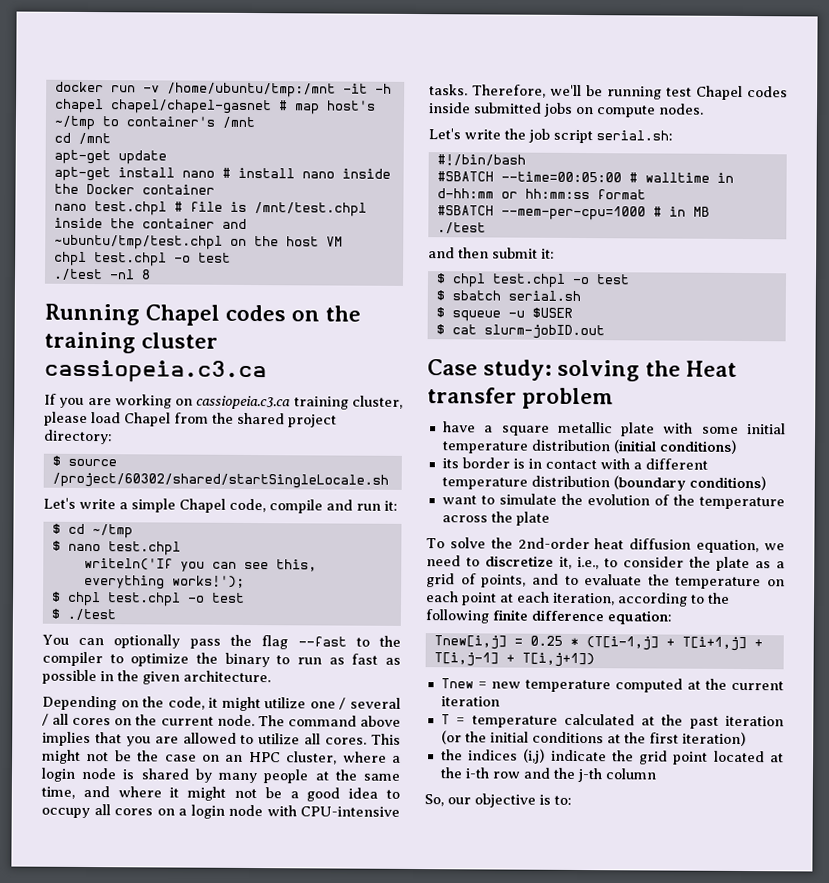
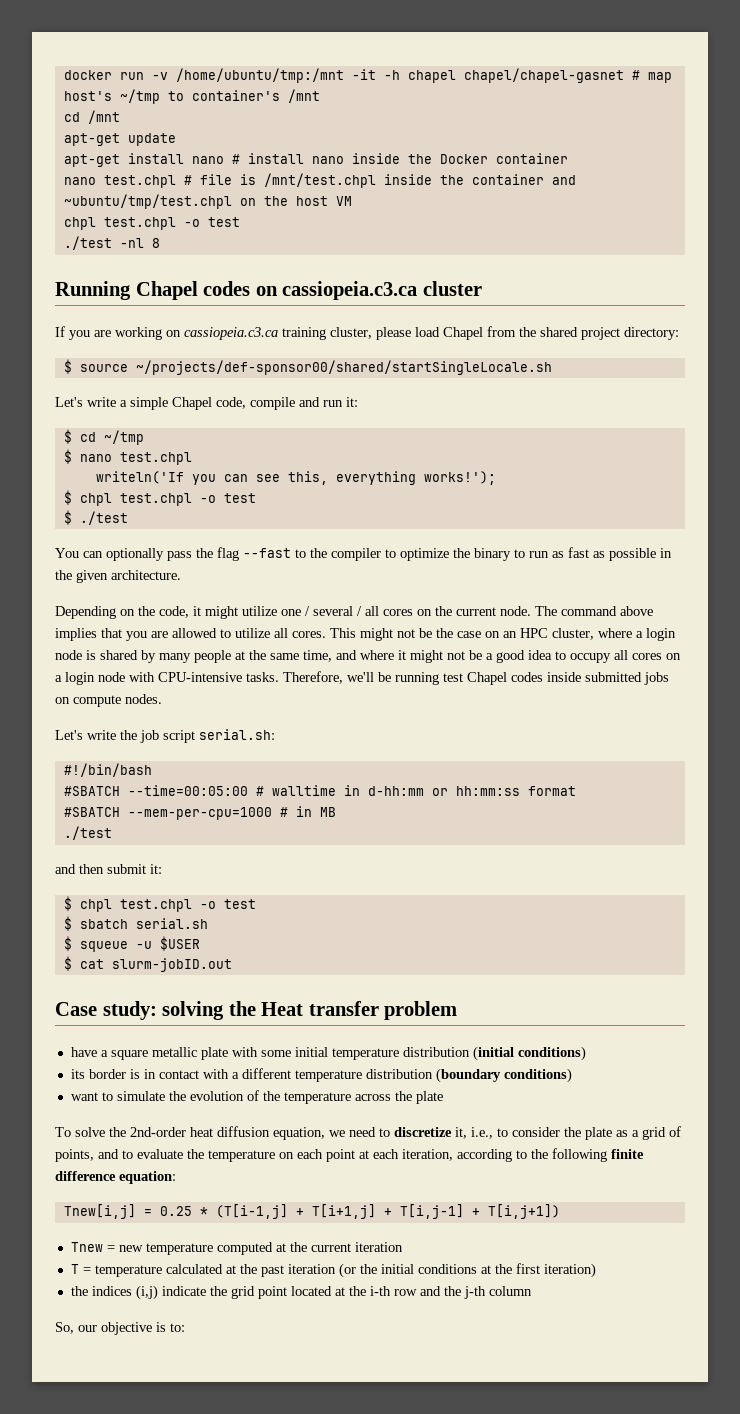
[325,305,362,322] [44,331,136,354] the training -> [282,281,418,300] cassiopeia.c3.ca
[44,359,267,384] cassiopeia.c3.ca -> (482, 288) none
[51,472,389,489] /project/60302/shared/startSingleLocale.sh -> [135,360,552,375] ~/projects/def-sponsor00/shared/startSingleLocale.sh

